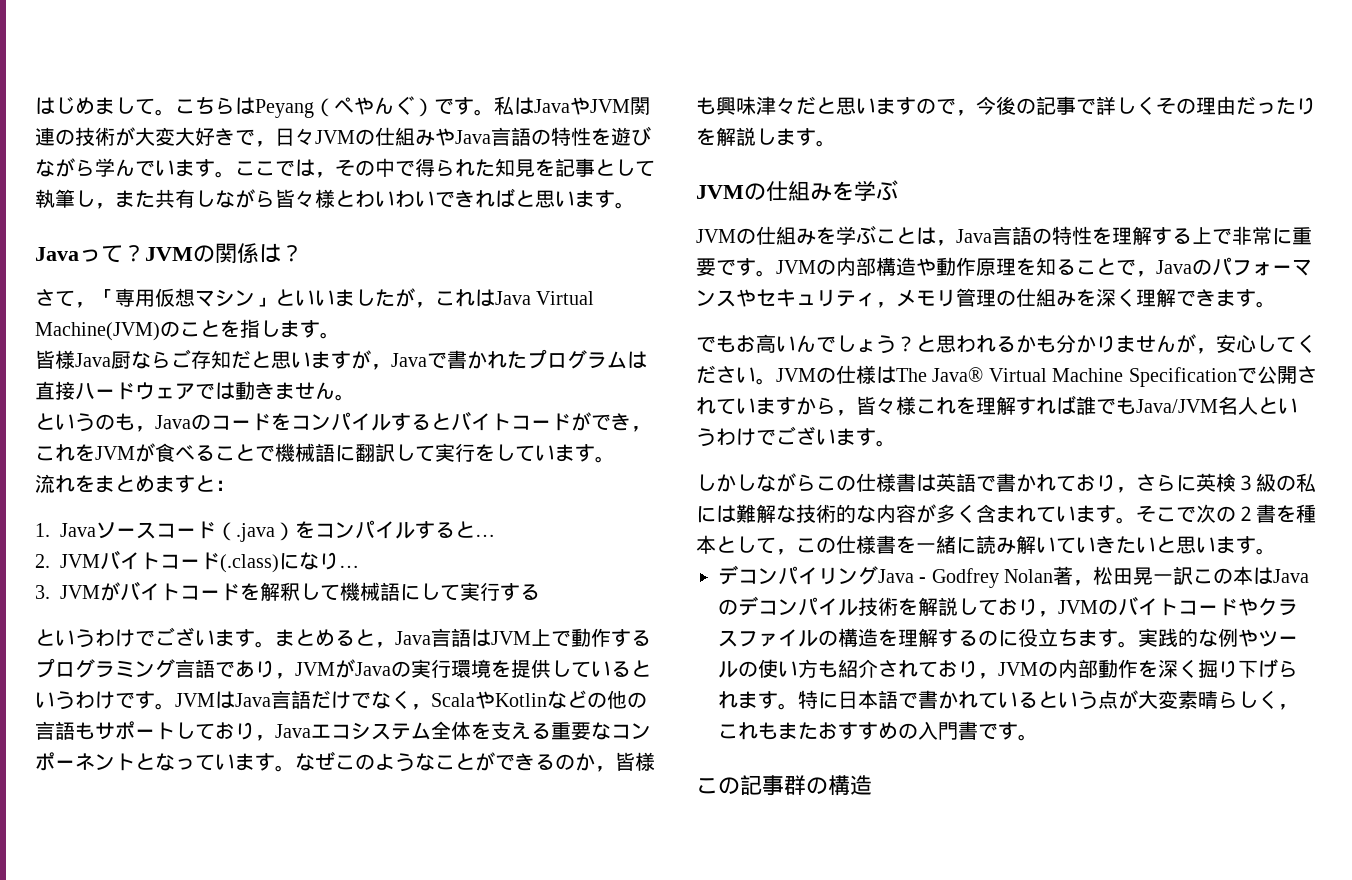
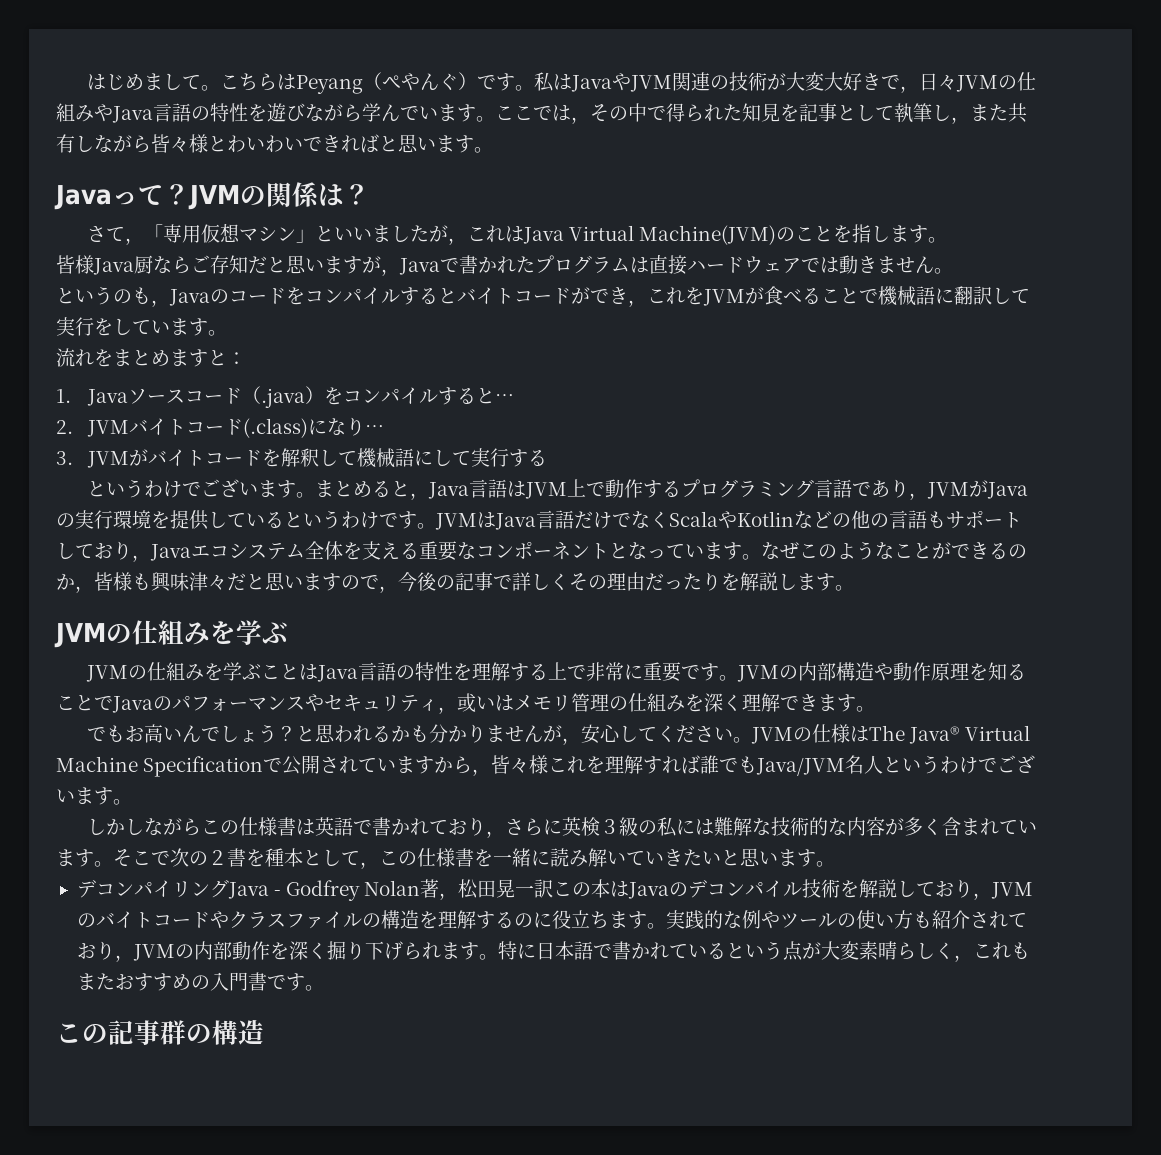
[411,704,431,710] ， -> (669, 519) none
[936,240,956,246] ， -> (318, 672) none
[1136,271,1156,277] ， -> (113, 703) none
(896, 305) none -> [457,693,514,713] 或いは

